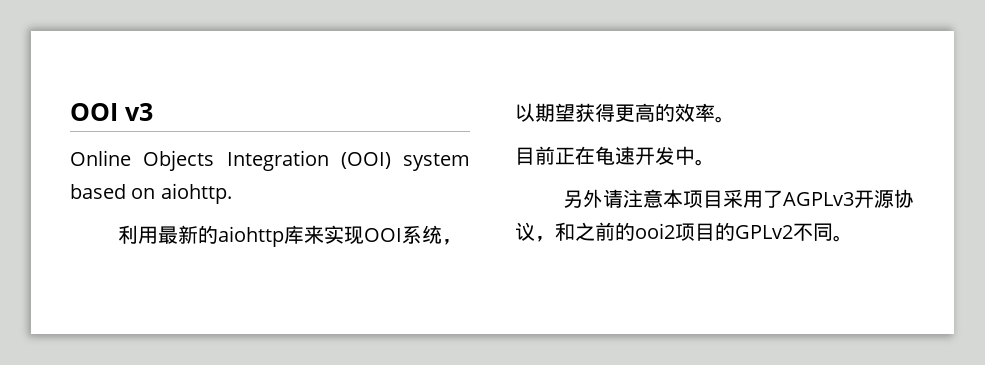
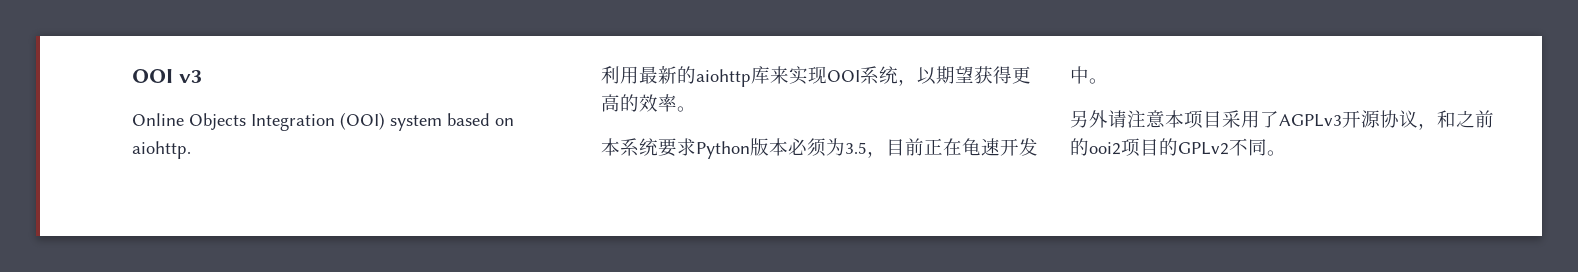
(735, 119) none -> [601,138,886,159] 本系统要求Python版本必须为3.5，

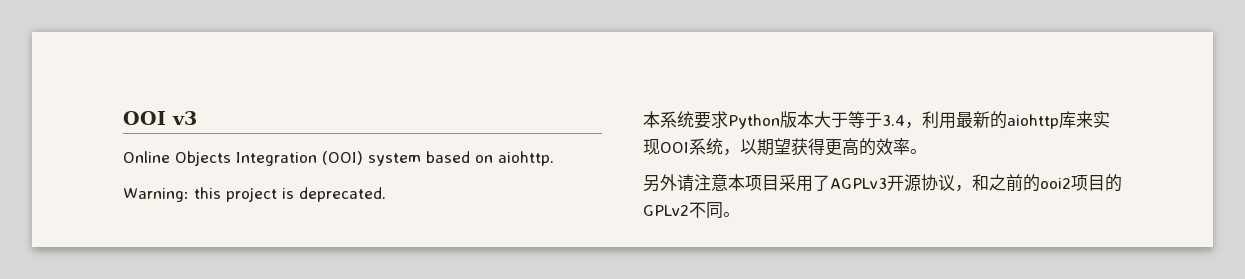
(191, 150) none -> [123,187,386,202] [643,111,922,129] Warning: this project is deprecated. // 本系统要求Python版本大于等于3.4，
[601,138,1038,159] [1070,66,1108,84] // 本系统要求Python版本必须为3.5，目前正在龟速开发中。 -> (927, 151) none

